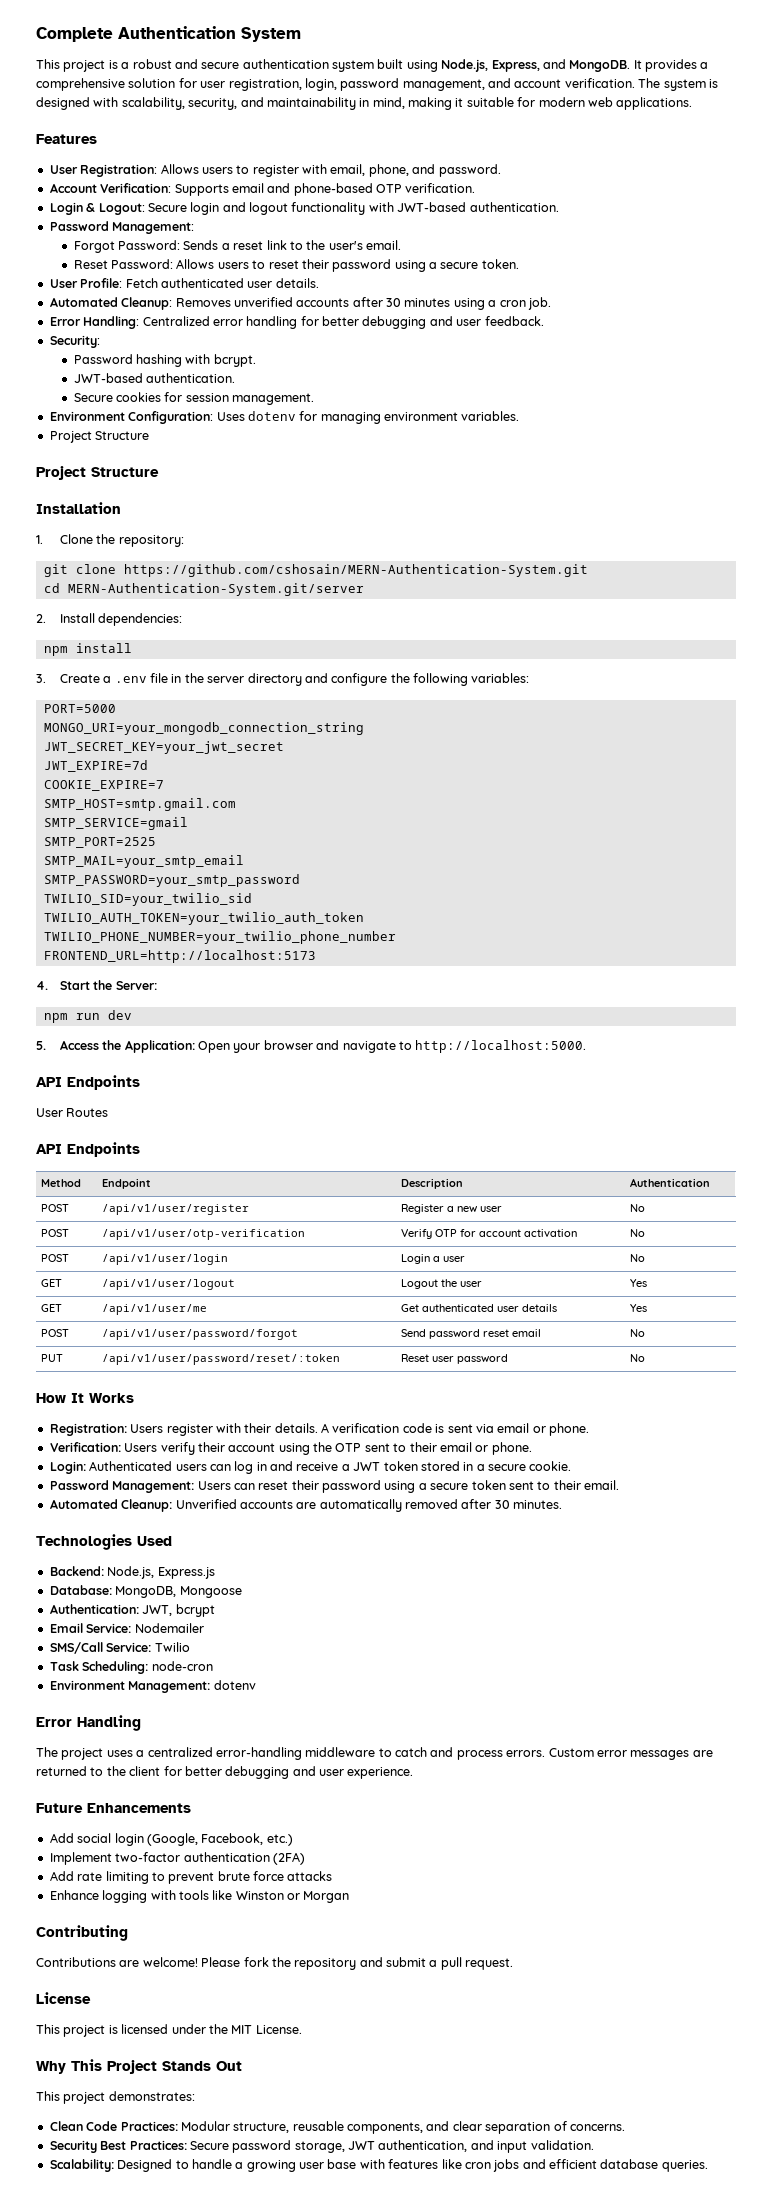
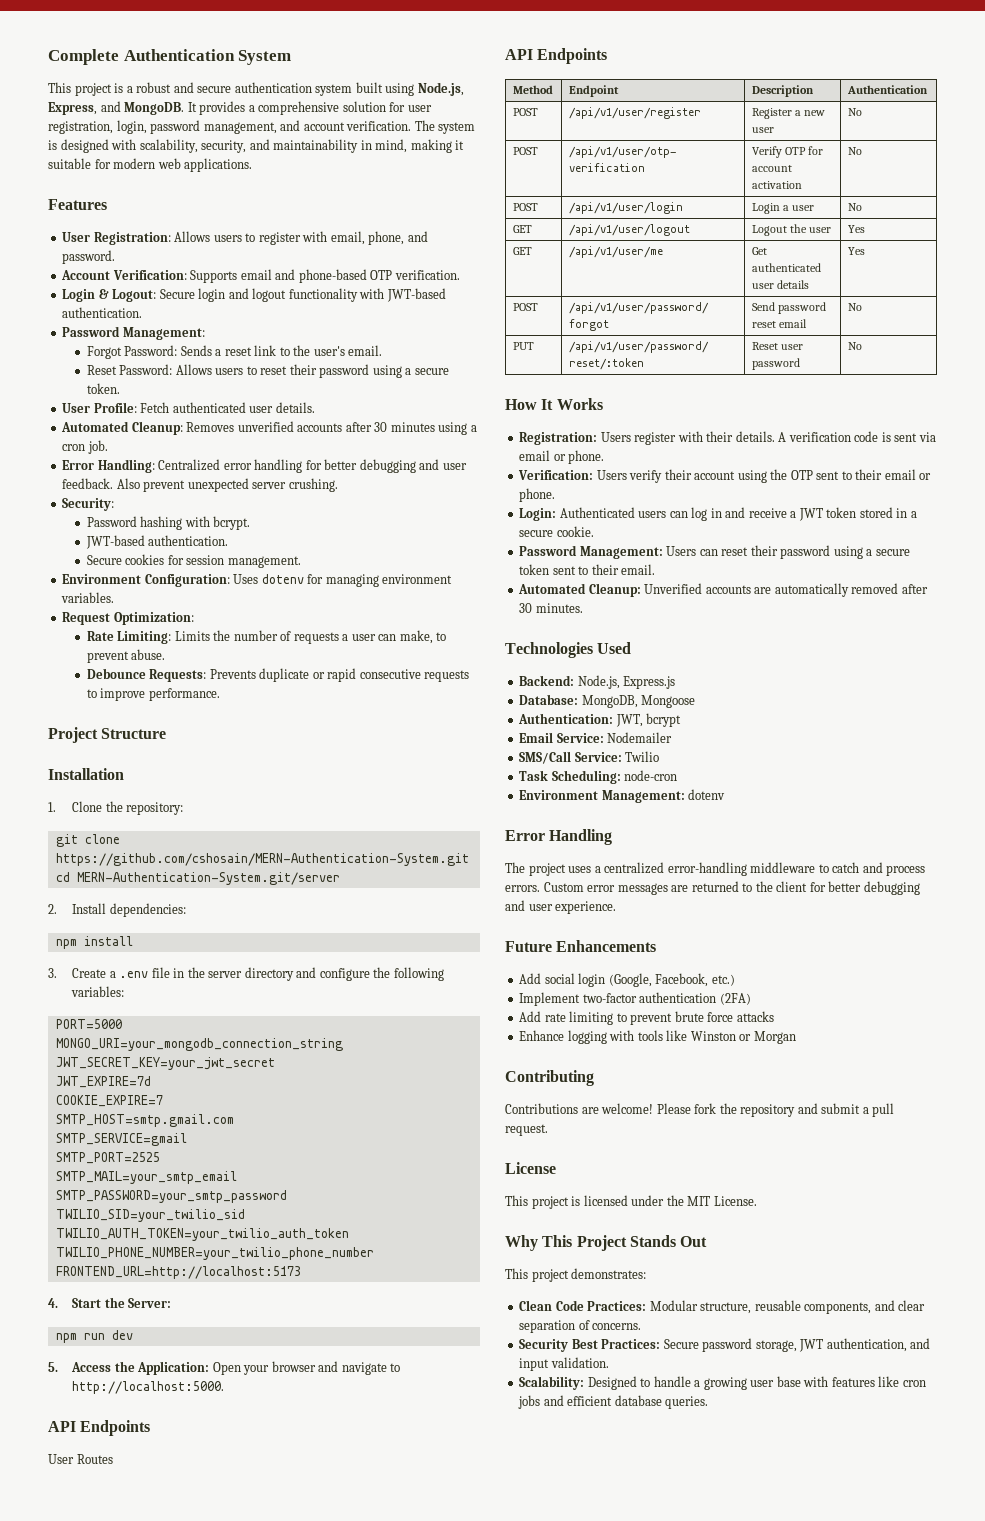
(544, 321) none -> [116,478,338,492] Also prevent unexpected server crushing.
[49,431,150,443] Project Structure -> [62,612,194,625] [86,630,447,644] [86,649,166,663] [86,668,470,682] [86,688,220,701] Request Optimization: // Rate Limiting: Limits the number of requests a user can make, to prevent abuse. // Debounce Requests: Prevents duplicate or rapid consecutive requests to improve performance.

